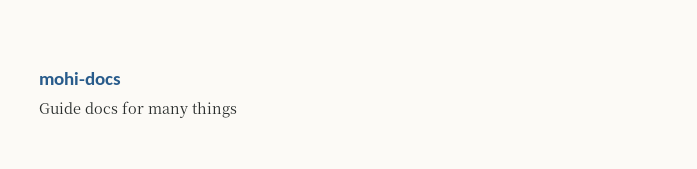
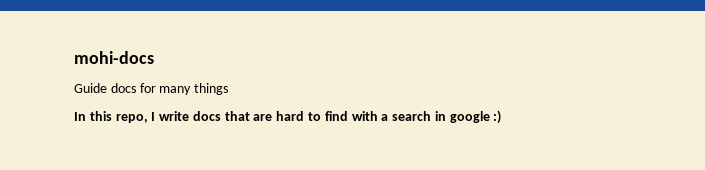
(237, 110) none -> [74,110,502,124] // In this repo, I write docs that are hard to find with a search in google :)

